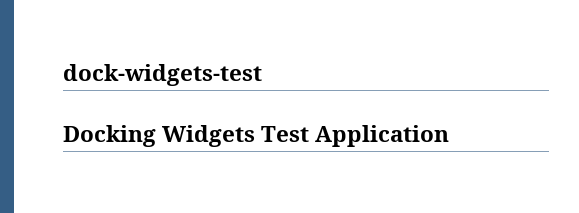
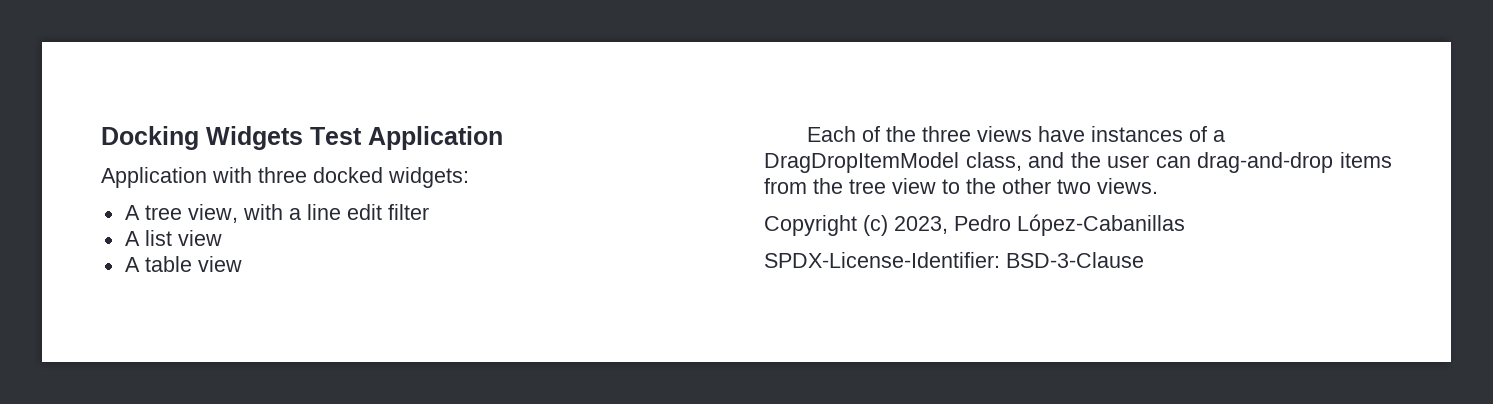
[63,64,262,86] dock-widgets-test // -> (101, 138) none
(450, 136) none -> [101,167,469,188] [124,204,429,223] [124,230,222,246] [124,256,242,272] [807,126,1226,142] [764,152,1392,173] [764,178,1158,194] [764,214,1185,236] [764,252,1144,268] // Application with three docked widgets: // A tree view, with a line edit filter // A list view // A table view // Each of the three views have instances of a DragDropItemModel class, and the user can drag-and-drop items from the tree view to the other two views. // Copyright (c) 2023, Pedro López-Cabanillas // SPDX-License-Identifier: BSD-3-Clause

